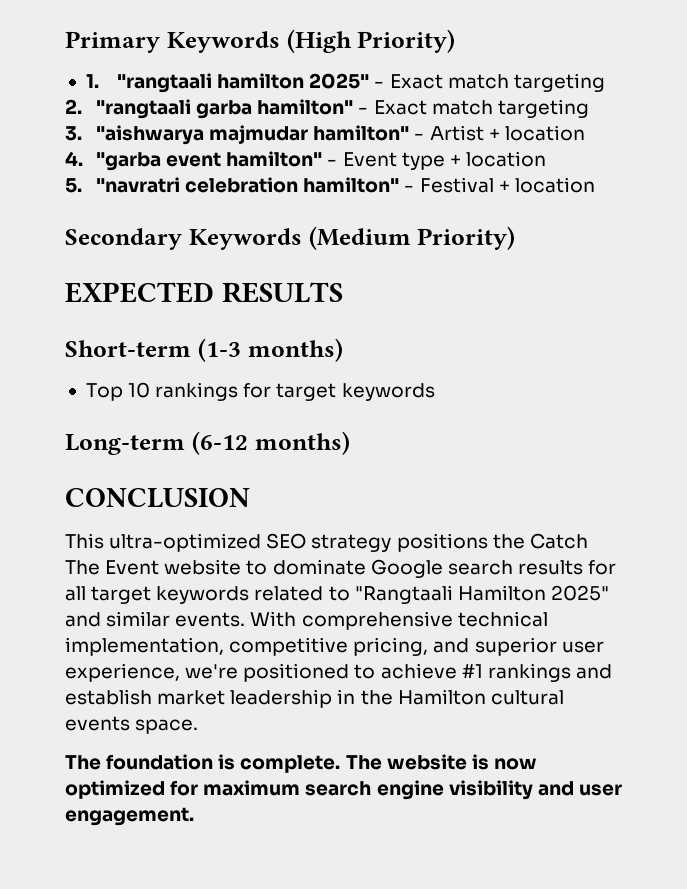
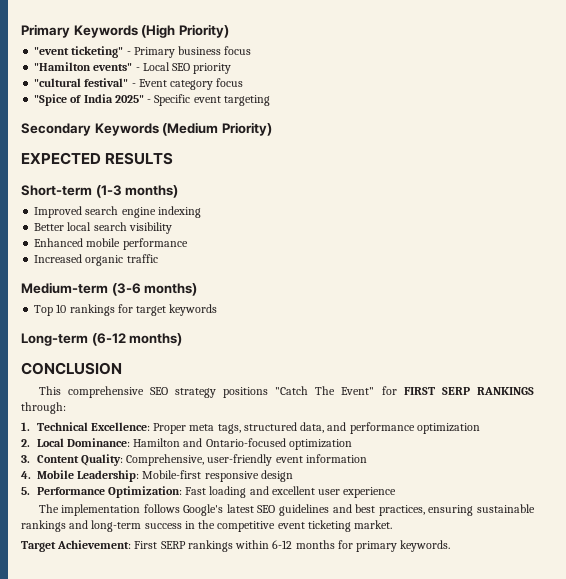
[85,73,605,93] [65,99,589,119] [65,125,585,145] [65,151,546,171] [65,177,595,193] 1. "rangtaali hamilton 2025" - Exact match targeting // 2. "rangtaali garba hamilton" - Exact match targeting // 3. "aishwarya majmudar hamilton" - Artist + location // 4. "garba event hamilton" - Event type + location // 5. "navratri celebration hamilton" - Festival + location -> [34,46,252,58] [34,62,232,74] [34,78,244,90] [34,94,270,106] "event ticketing" - Primary business focus // "Hamilton events" - Local SEO priority // "cultural festival" - Event category focus // "Spice of India 2025" - Specific event targeting
(343, 350) none -> [34,206,201,218] [34,222,172,234] [34,238,188,250] [34,254,158,266] [21,282,198,296] // Improved search engine indexing // Better local search visibility // Enhanced mobile performance // Increased organic traffic // Medium-term (3-6 months)
[109,533,262,552] ultra-optimized -> [67,386,144,398] comprehensive
[492,533,588,549] [65,559,617,578] [65,585,609,604] [65,611,548,630] [65,637,604,656] [65,663,612,682] [65,689,564,708] [65,716,199,734] [65,754,537,773] [65,780,622,800] [65,807,194,826] the Catch The Event website to dominate Google search results for all target keywords related to "Rangtaali Hamilton 2025" and similar events. With comprehensive technical implementation, competitive pricing, and superior user experience, we're positioned to achieve #1 rankings and establish market leadership in the Hamilton cultural events space. // The foundation is complete. The website is now optimized for maximum search engine visibility and user engagement. -> [275,386,534,395] [21,402,66,414] [21,422,480,434] [21,438,352,450] [21,454,367,466] [21,470,293,482] [21,486,397,498] [38,504,536,516] [21,520,393,532] [21,540,451,552] "Catch The Event" for FIRST SERP RANKINGS through: // 1. Technical Excellence: Proper meta tags, structured data, and performance optimization // 2. Local Dominance: Hamilton and Ontario-focused optimization // 3. Content Quality: Comprehensive, user-friendly event information // 4. Mobile Leadership: Mobile-first responsive design // 5. Performance Optimization: Fast loading and excellent user experience // The implementation follows Google's latest SEO guidelines and best practices, ensuring sustainable rankings and long-term success in the competitive event ticketing market. // Target Achievement: First SERP rankings within 6-12 months for primary keywords.

